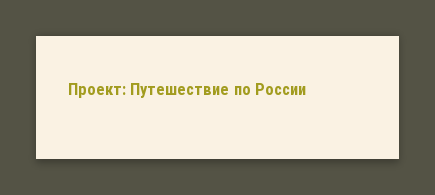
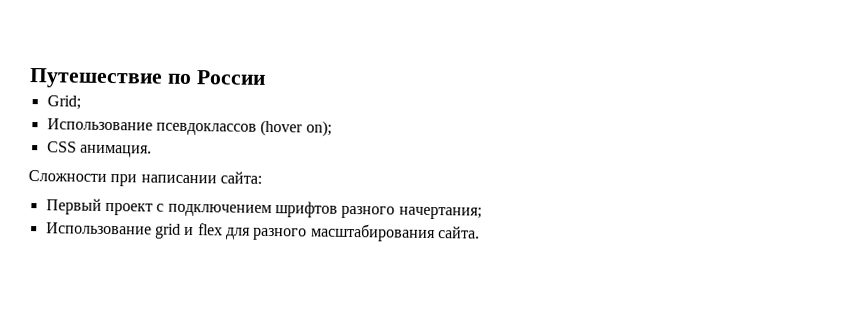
[68,83,126,98] Проект: -> (29, 78) none
(307, 89) none -> [46,95,81,110] [46,118,332,137] [46,141,152,158] [28,170,262,187] [45,198,482,220] [45,222,480,243] // Grid; // Использование псевдоклассов (hover on); // CSS анимация. // Сложности при написании сайта: // Первый проект с подключением шрифтов разного начертания; // Использование grid и flex для разного масштабирования сайта.

